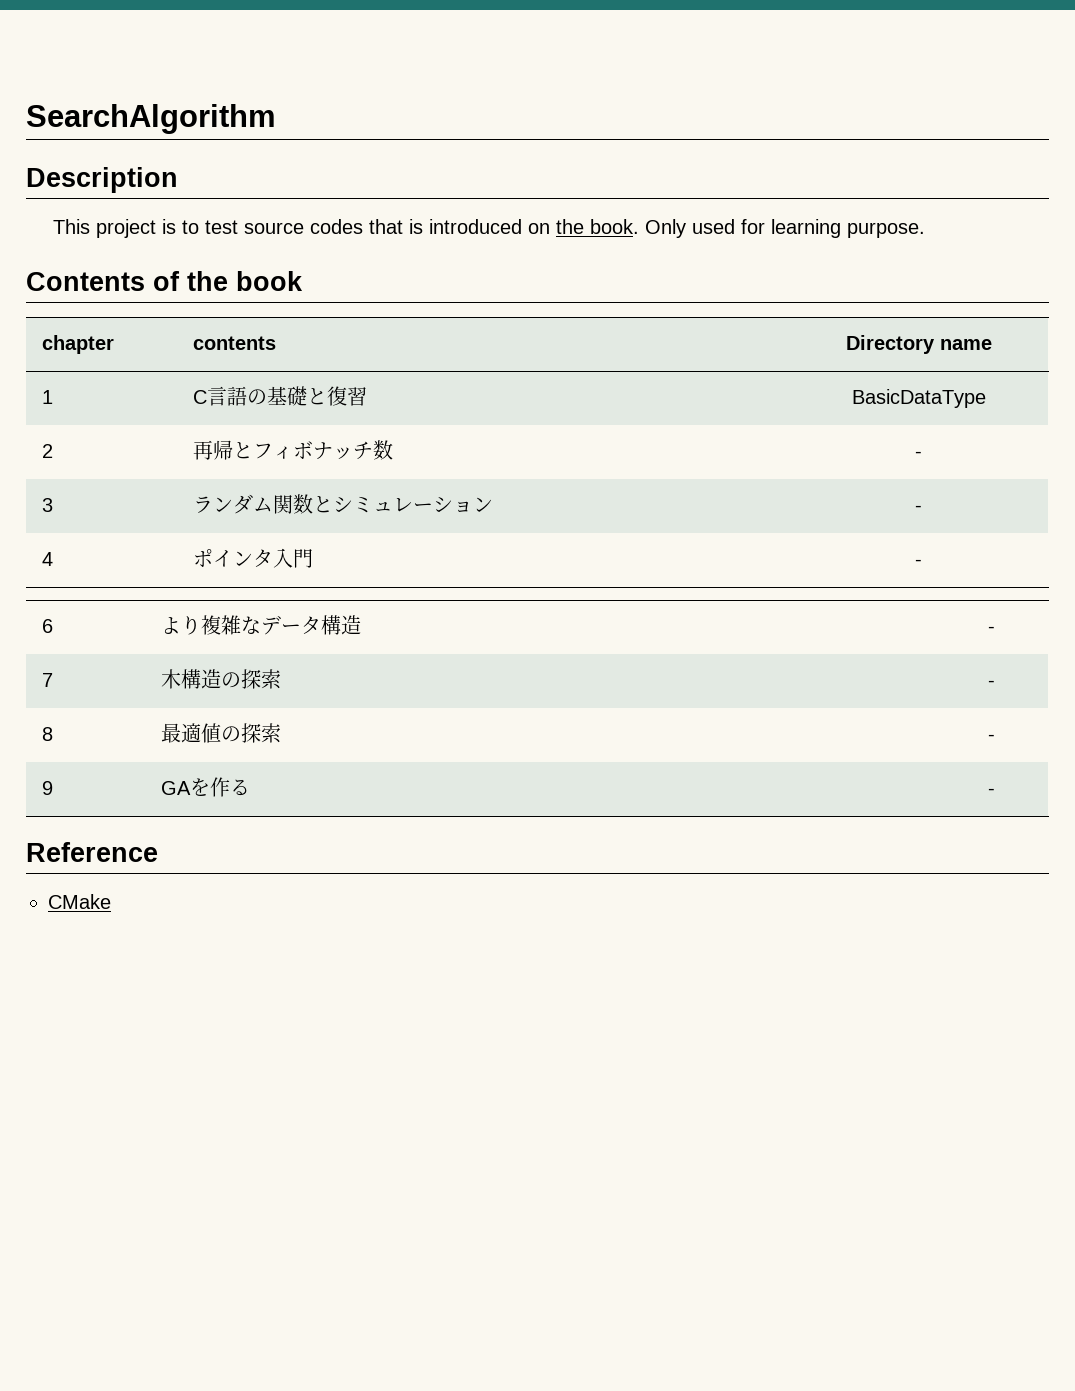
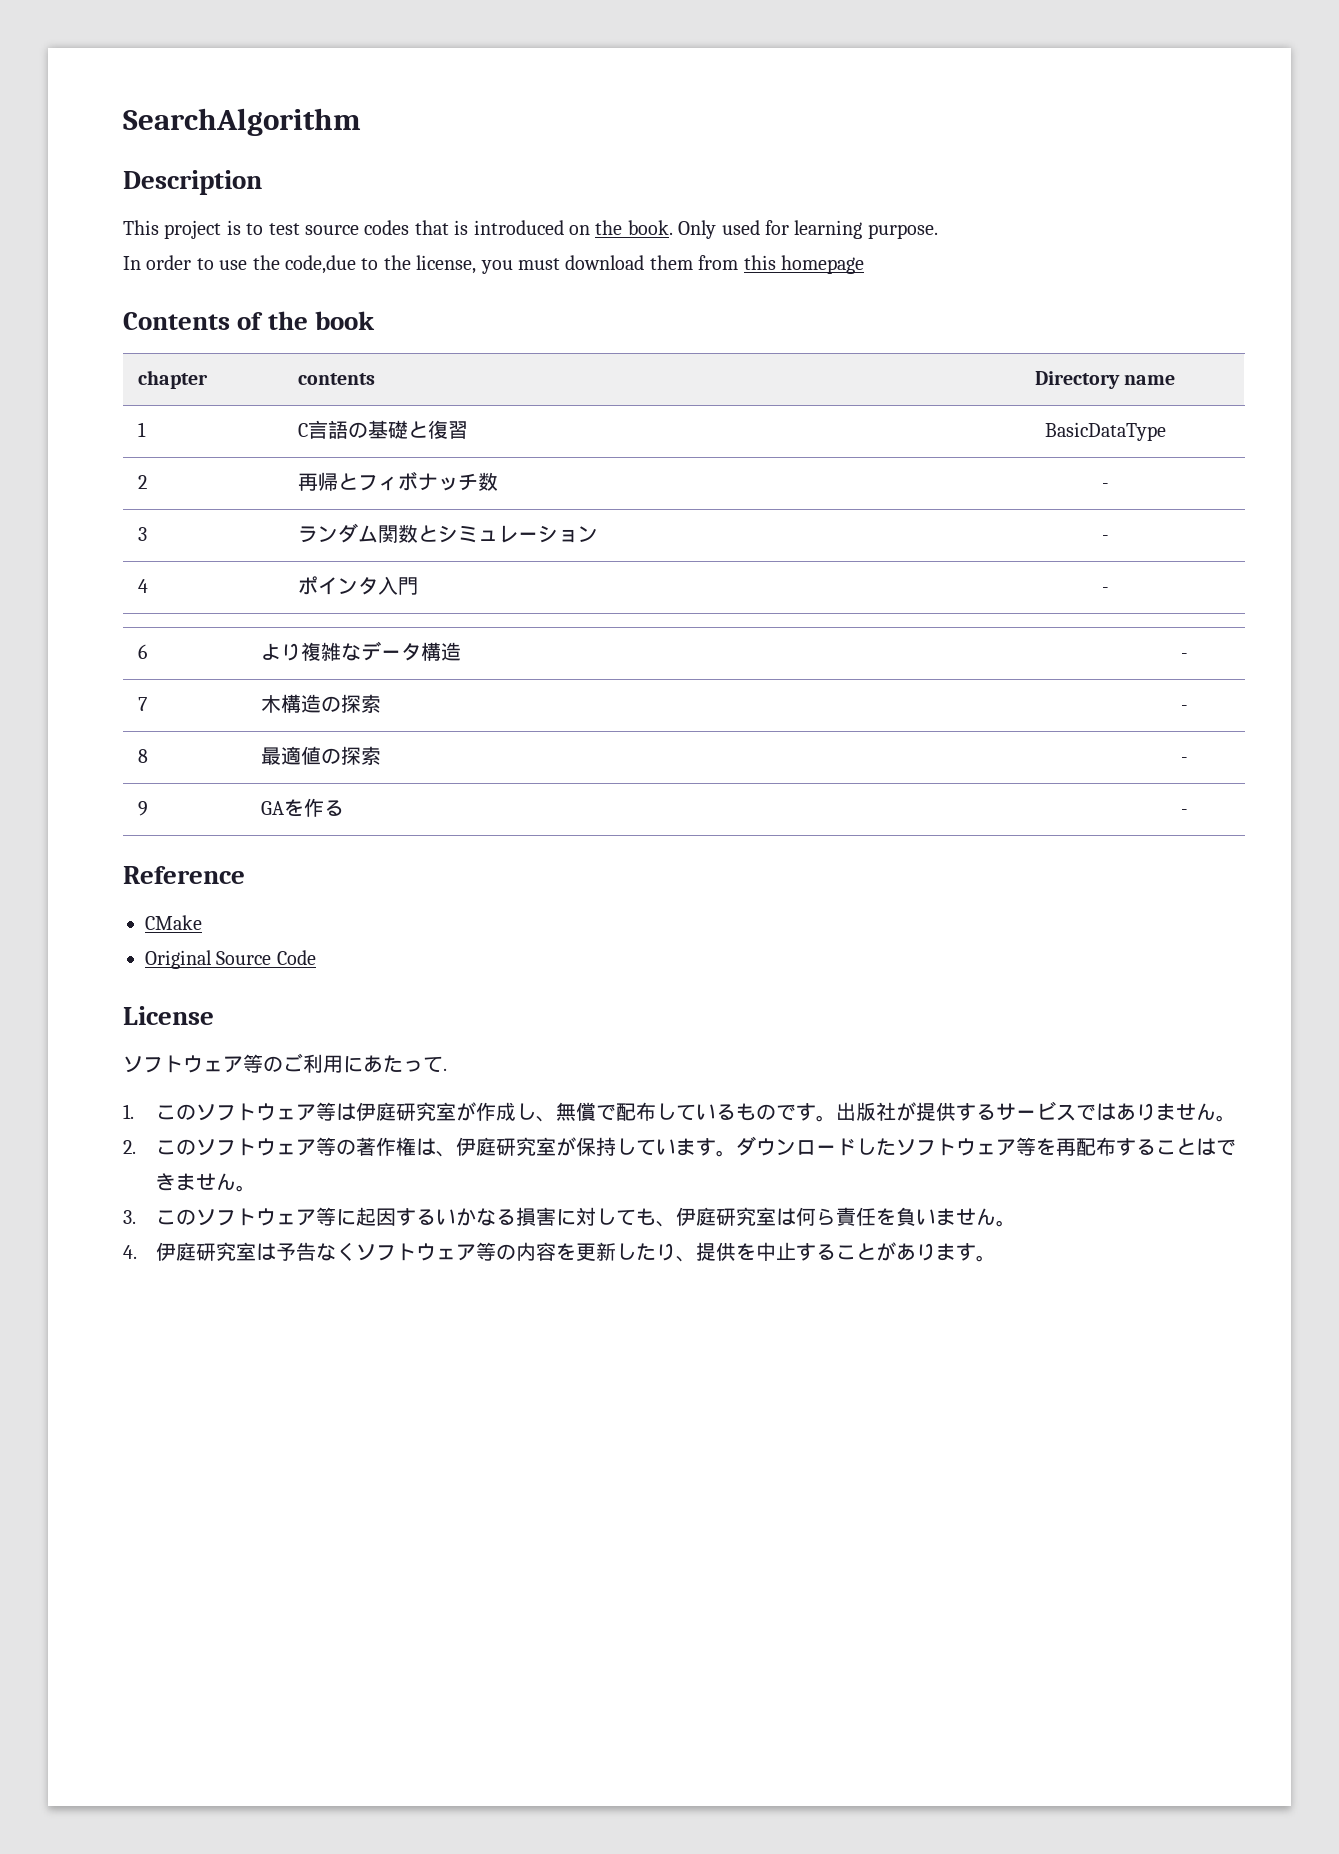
(925, 230) none -> [123,255,864,274] // In order to use the code,due to the license, you must download them from this homepage
(111, 901) none -> [145,950,316,969] [123,1006,214,1025] [123,1053,447,1073] [123,1101,1236,1122] [123,1136,1236,1157] [155,1173,256,1192] [123,1207,1016,1227] [123,1242,996,1262] // Original Source Code // License // ソフトウェア等のご利用にあたって. // 1.このソフトウェア等は伊庭研究室が作成し、無償で配布しているものです。出版社が提供するサービスではありません。 // 2.このソフトウェア等の著作権は、伊庭研究室が保持しています。ダウンロードしたソフトウェア等を再配布することはできません。 // 3.このソフトウェア等に起因するいかなる損害に対しても、伊庭研究室は何ら責任を負いません。 // 4.伊庭研究室は予告なくソフトウェア等の内容を更新したり、提供を中止することがあります。

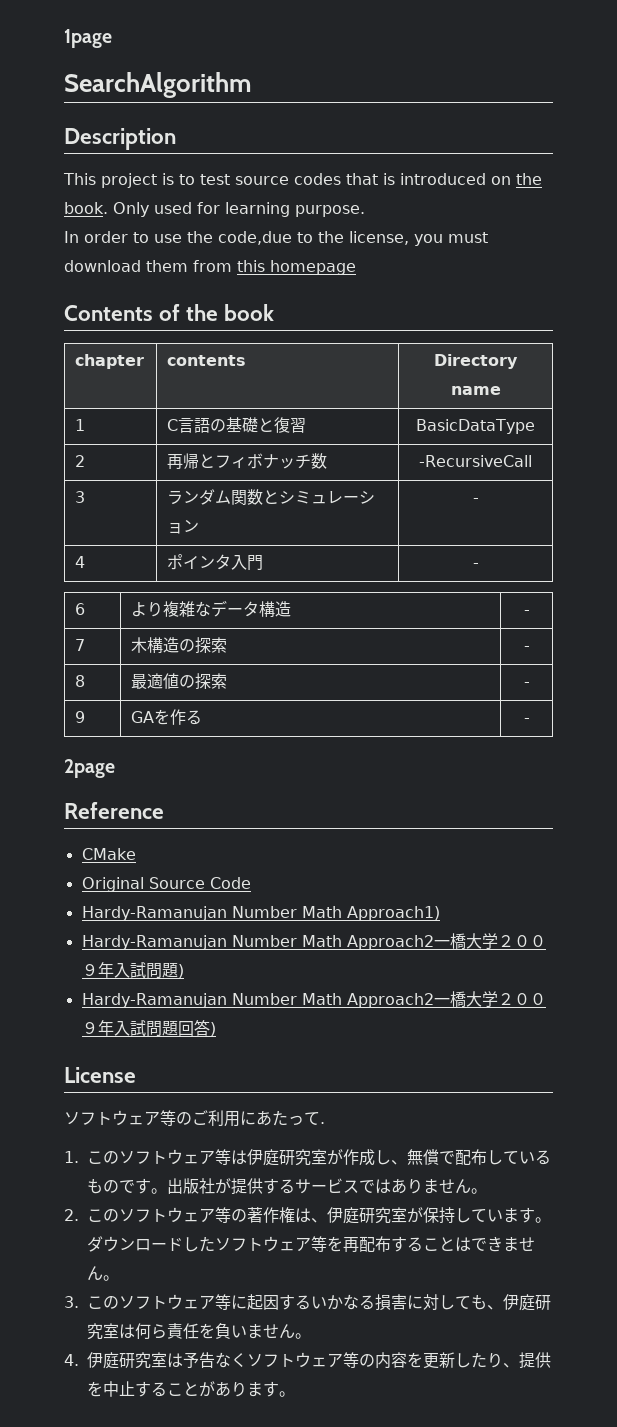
(123, 122) none -> [64,29,112,48] 1page //
[1101,483,1109,489] - -> [419,455,532,467] -RecursiveCall
(1188, 812) none -> [64,759,115,778] // 2page
(316, 957) none -> [81,906,440,921] [81,933,546,950] [81,962,184,979] [81,991,546,1008] [81,1020,216,1037] // Hardy-Ramanujan Number Math Approach1) // Hardy-Ramanujan Number Math Approach2一橋大学２００９年入試問題) // Hardy-Ramanujan Number Math Approach2一橋大学２００９年入試問題回答)

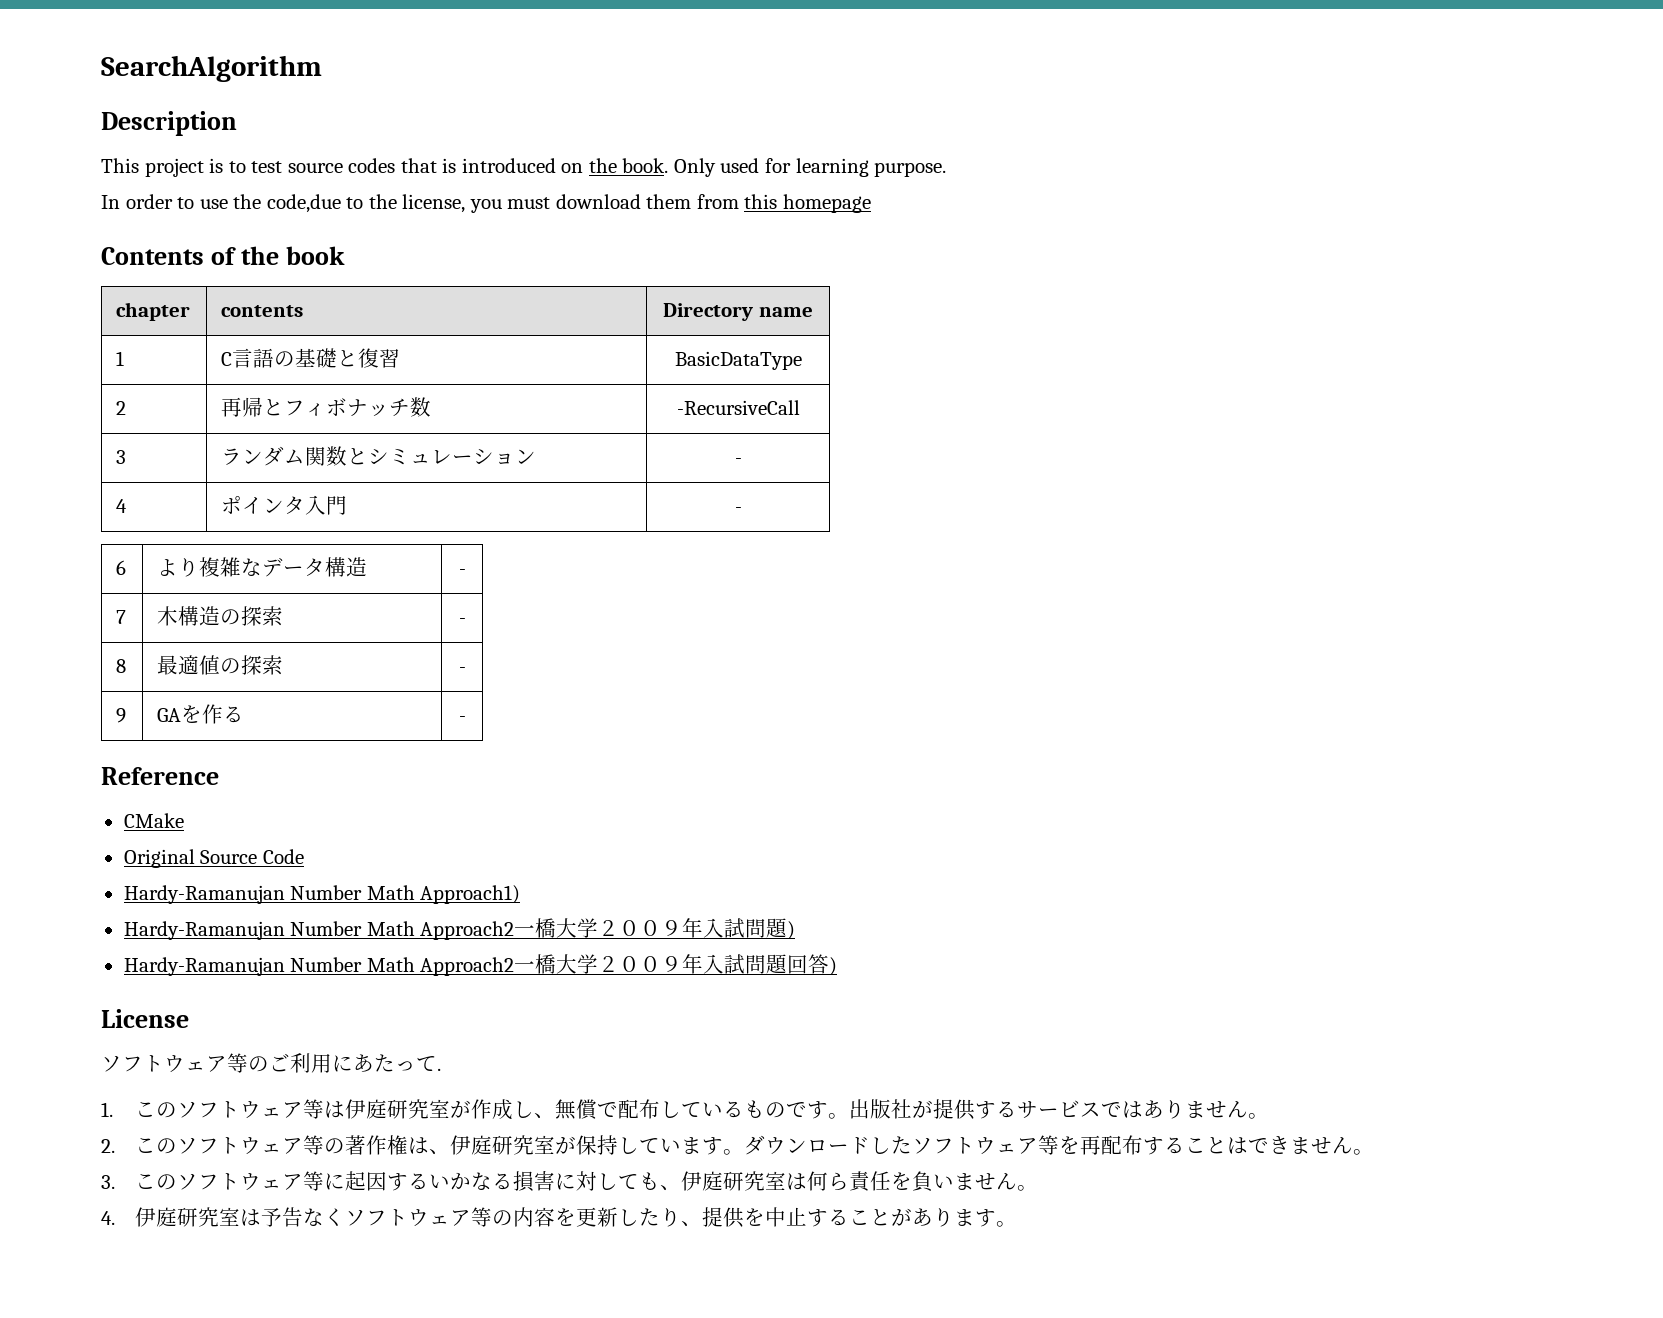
[64,29,112,48] 1page // -> (101, 68) none
[64,759,115,778] // 2page -> (466, 719) none

